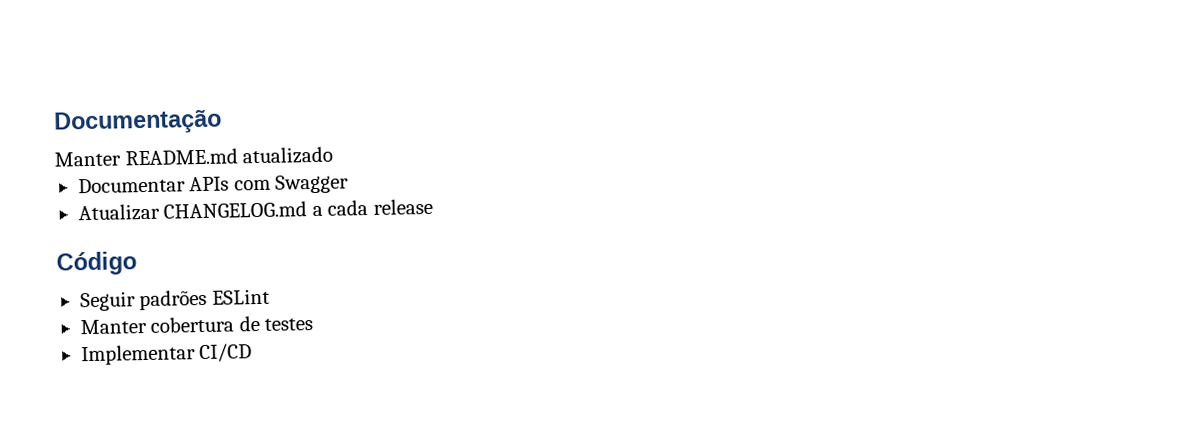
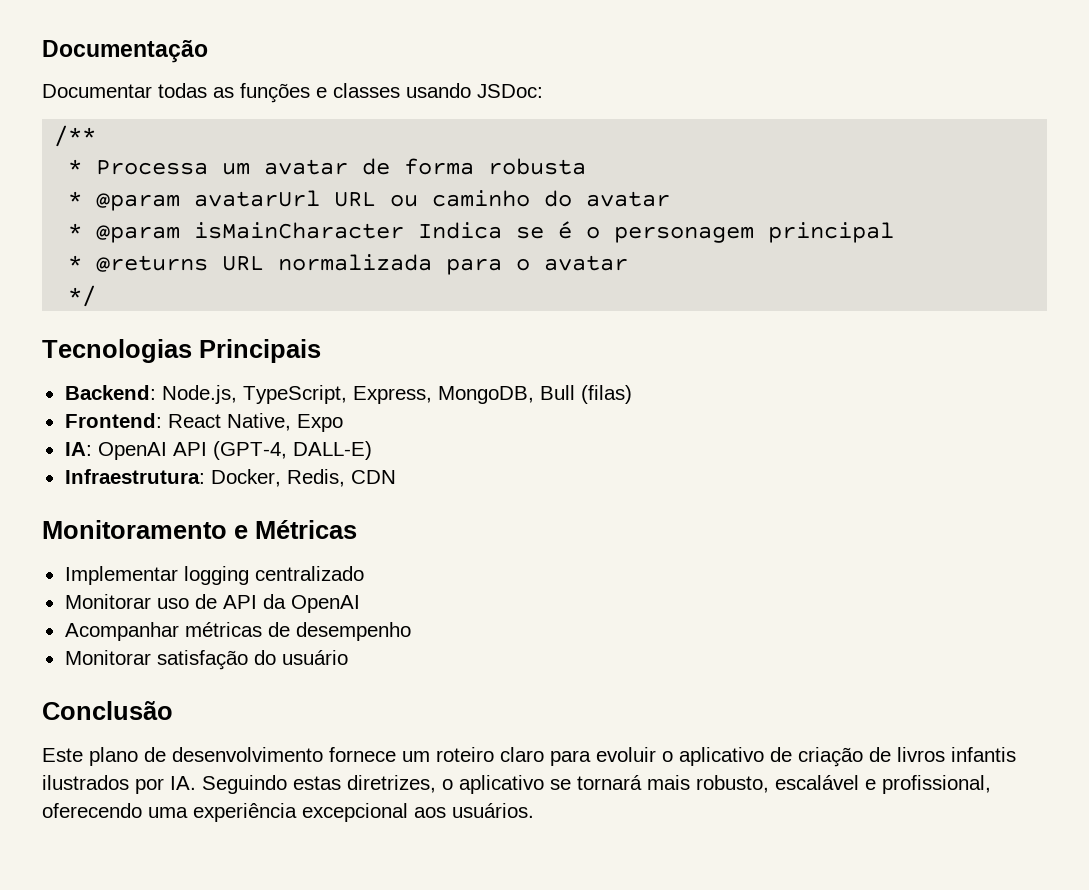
[54,146,334,167] [77,174,350,194] [77,198,433,222] [56,251,137,276] [79,288,270,312] [79,315,314,335] [80,343,253,366] Manter README.md atualizado // Documentar APIs com Swagger // Atualizar CHANGELOG.md a cada release // Código // Seguir padrões ESLint // Manter cobertura de testes // Implementar CI/CD -> [42,83,543,103] [54,125,97,147] [68,158,587,175] [68,190,671,211] [68,221,895,243] [68,254,629,275] [68,285,97,307] [42,339,321,363] [64,385,632,404] [64,413,343,432] [64,441,372,460] [64,469,396,487] [42,520,357,539] [64,566,364,585] [64,594,360,613] [64,622,411,641] [64,650,348,670] [42,701,173,720] [42,747,1016,767] [42,775,991,794] [42,803,534,822] Documentar todas as funções e classes usando JSDoc: // /** // * Processa um avatar de forma robusta // * @param avatarUrl URL ou caminho do avatar // * @param isMainCharacter Indica se é o personagem principal // * @returns URL normalizada para o avatar // */ // Tecnologias Principais // Backend: Node.js, TypeScript, Express, MongoDB, Bull (filas) // Frontend: React Native, Expo // IA: OpenAI API (GPT-4, DALL-E) // Infraestrutura: Docker, Redis, CDN // Monitoramento e Métricas // Implementar logging centralizado // Monitorar uso de API da OpenAI // Acompanhar métricas de desempenho // Monitorar satisfação do usuário // Conclusão // Este plano de desenvolvimento fornece um roteiro claro para evoluir o aplicativo de criação de livros infantis ilustrados por IA. Seguindo estas diretrizes, o aplicativo se tornará mais robusto, escalável e profissional, oferecendo uma experiência excepcional aos usuários.

